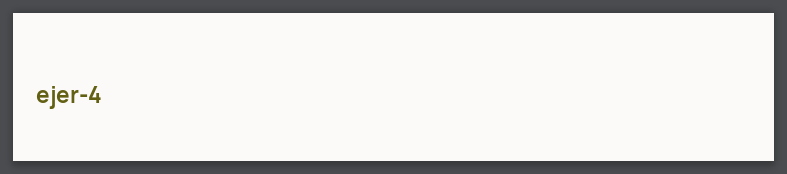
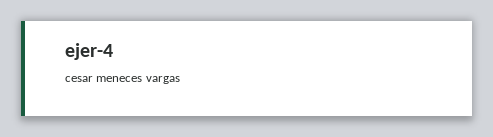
(102, 97) none -> [65,76,180,84] // cesar meneces vargas

